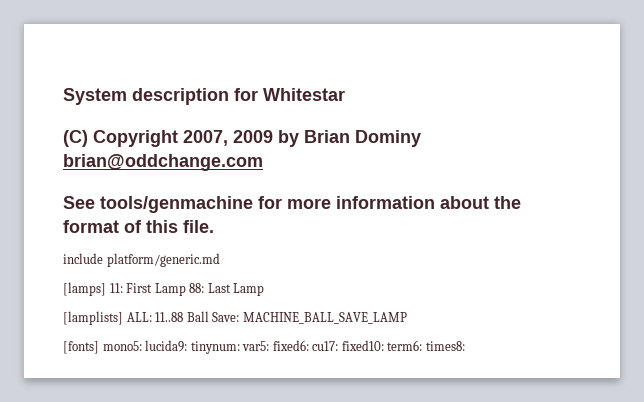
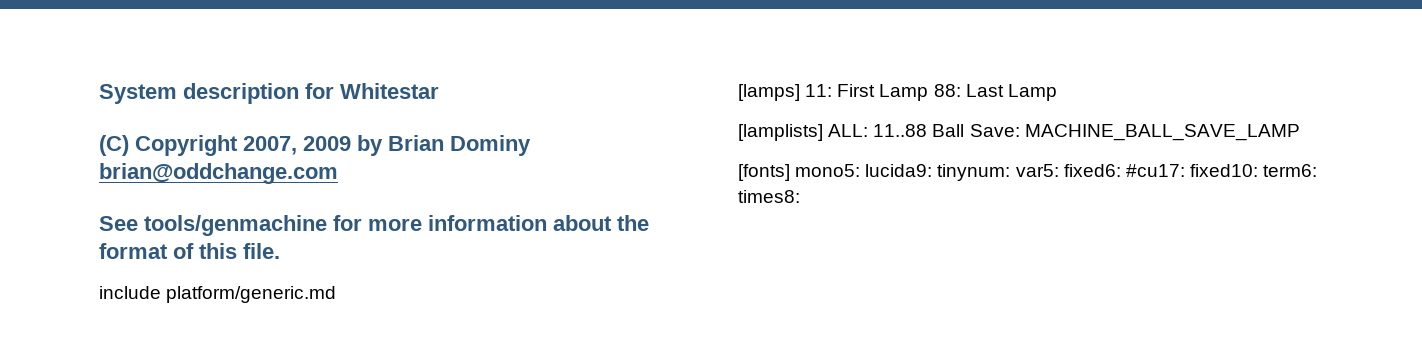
[312,341,339,351] cu17: -> [1125,164,1185,177] #cu17:

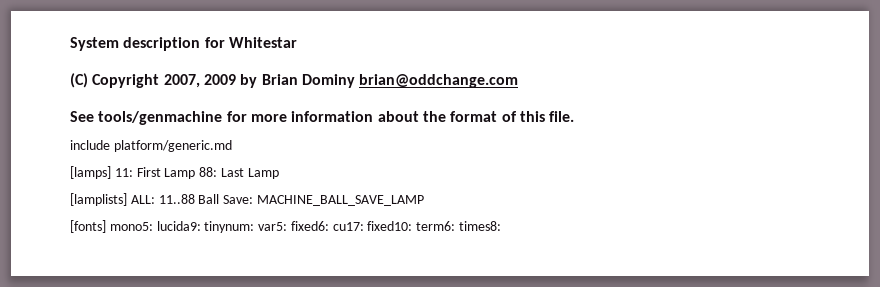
[1125,164,1185,177] #cu17: -> [332,222,364,231] cu17:

